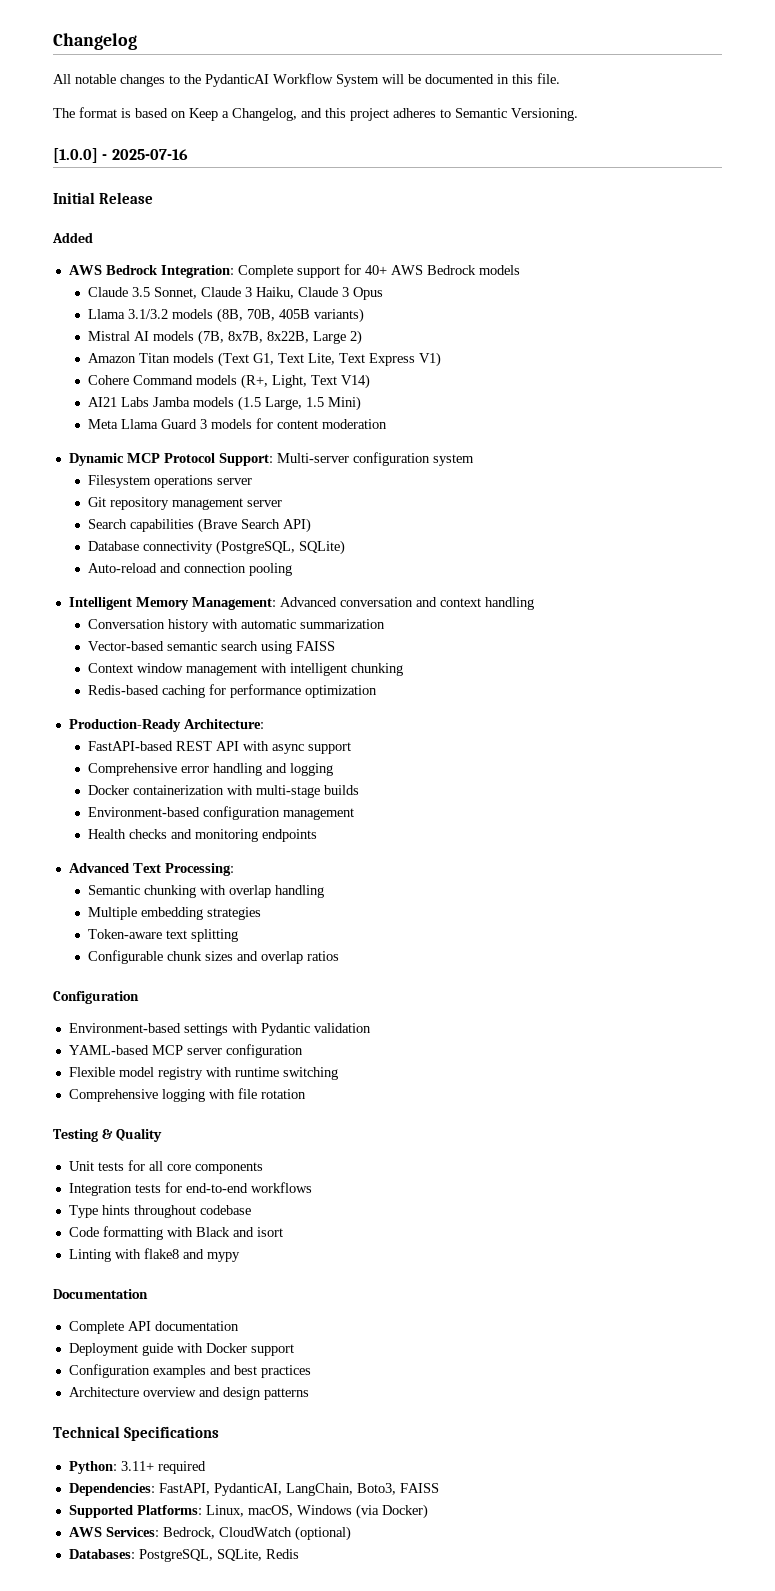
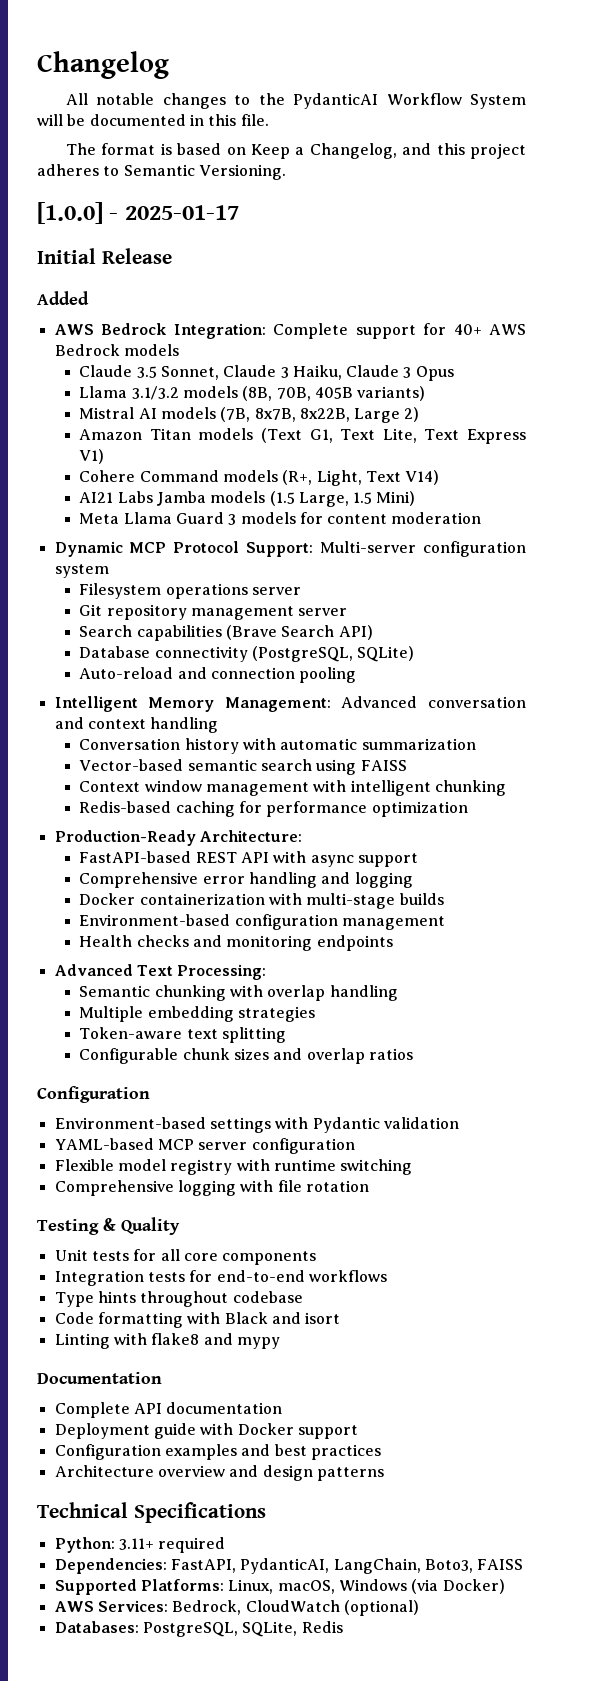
[111,149,188,160] 2025-07-16 -> [124,205,239,220] 2025-01-17

